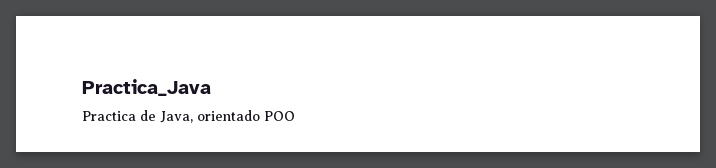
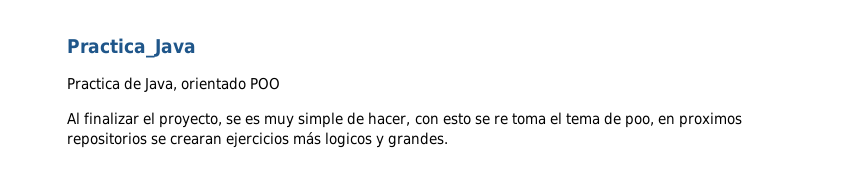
(295, 116) none -> [67,112,742,128] [67,132,449,148] // Al finalizar el proyecto, se es muy simple de hacer, con esto se re toma el tema de poo, en proximos repositorios se crearan ejercicios más logicos y grandes.

